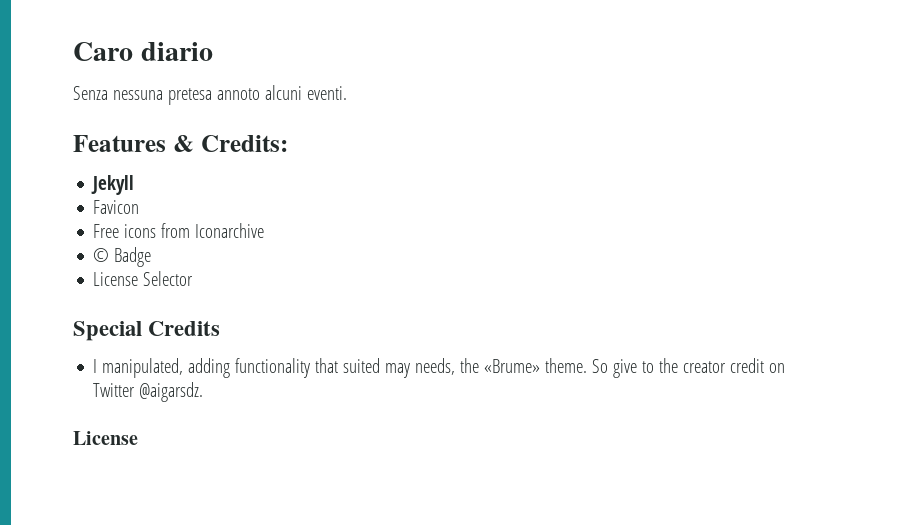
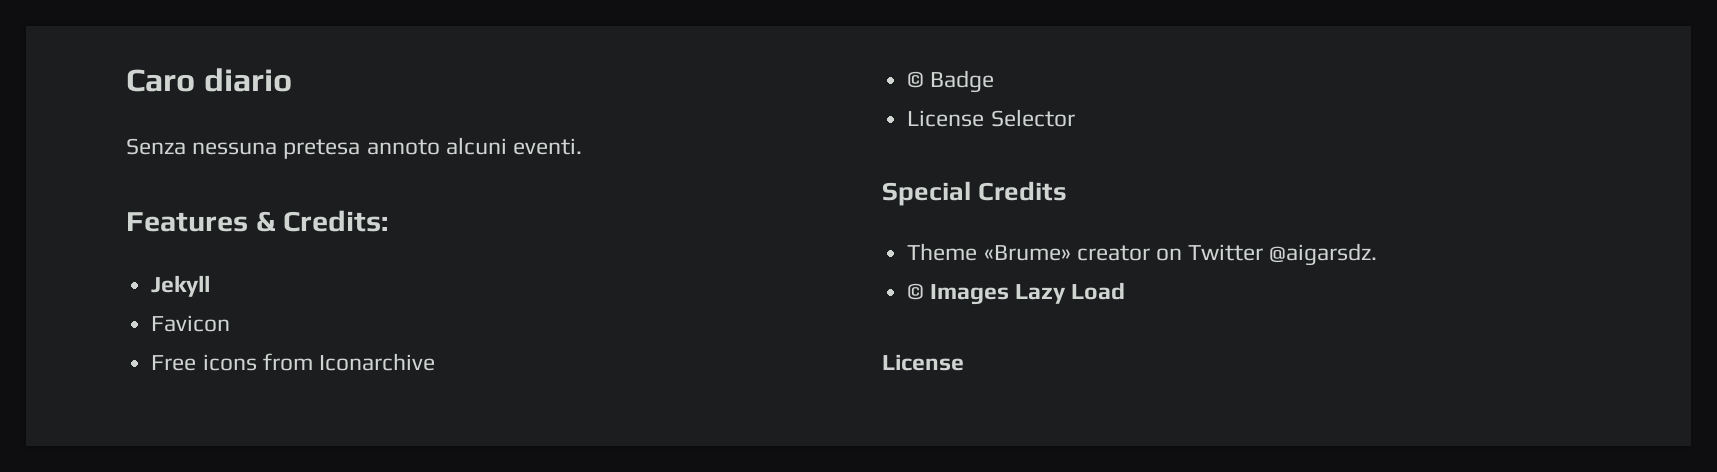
[93,358,765,378] I manipulated, adding functionality that suited may needs, the «Brume» theme. So give to the creator credit -> [907,243,1150,261] Theme «Brume» creator
(204, 392) none -> [907,282,1125,305] // © Images Lazy Load

